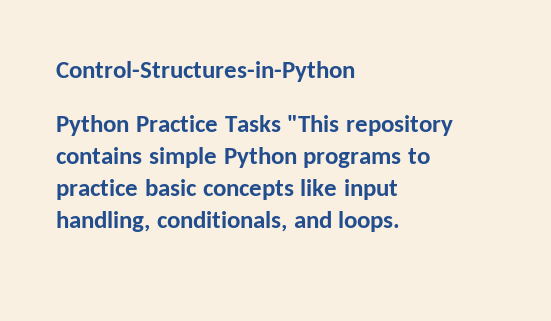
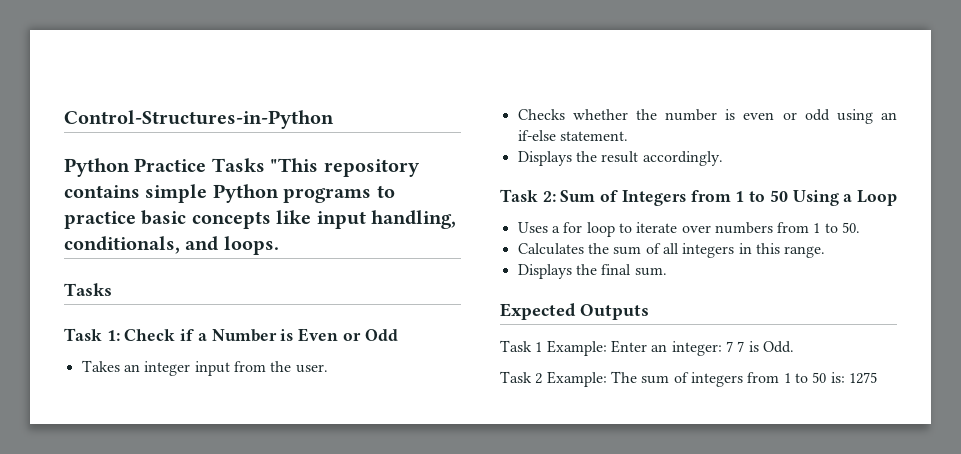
(401, 221) none -> [64,283,112,296] [64,328,398,342] [81,360,328,376] [517,109,897,124] [517,130,628,141] [517,151,723,166] [500,189,897,206] [517,222,861,237] [517,243,826,258] [517,264,667,279] [500,303,649,320] [500,340,794,356] [500,371,877,387] // Tasks // Task 1: Check if a Number is Even or Odd // Takes an integer input from the user. // Checks whether the number is even or odd using an if-else statement. // Displays the result accordingly. // Task 2: Sum of Integers from 1 to 50 Using a Loop // Uses a for loop to iterate over numbers from 1 to 50. // Calculates the sum of all integers in this range. // Displays the final sum. // Expected Outputs // Task 1 Example: Enter an integer: 7 7 is Odd. // Task 2 Example: The sum of integers from 1 to 50 is: 1275

